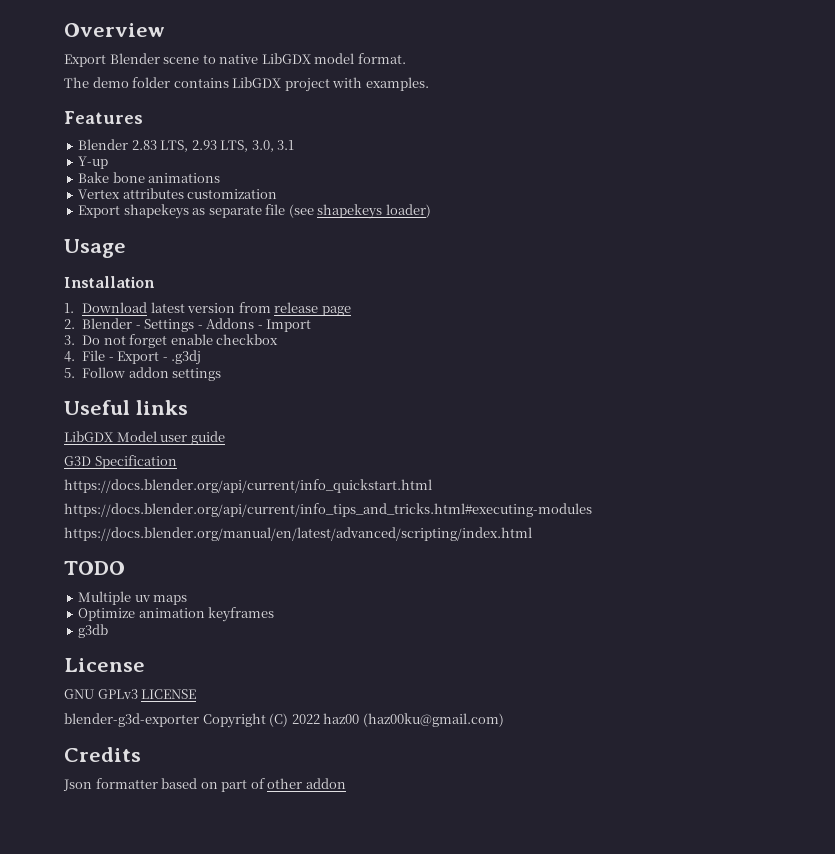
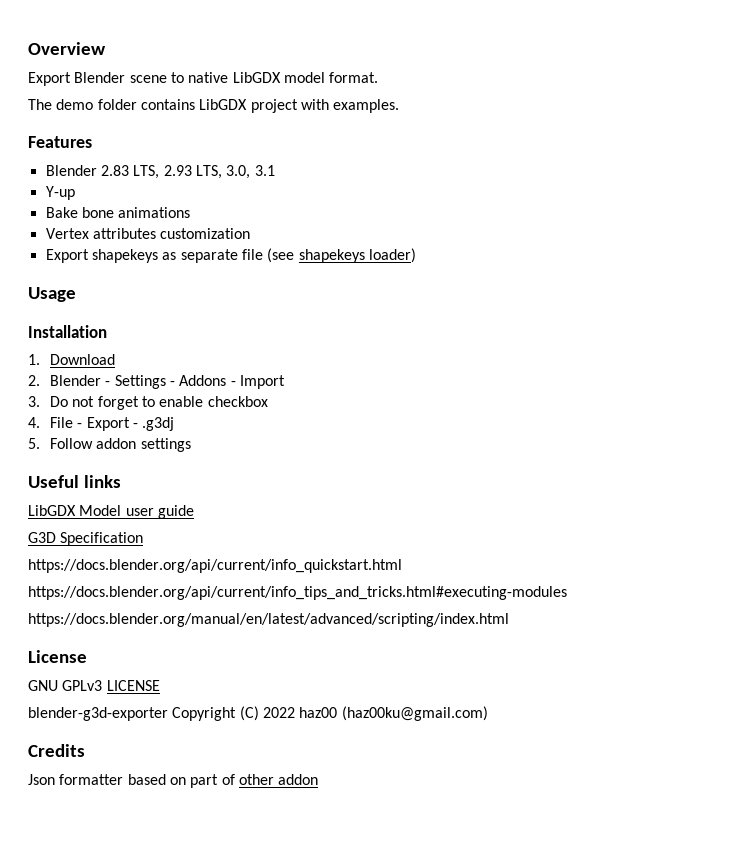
[150,302,351,316] latest version from release page -> (115, 359) none
(168, 341) none -> [141,396,155,407] to
[64,561,125,575] [78,591,188,605] [78,607,275,622] [78,624,109,638] // TODO // Multiple uv maps // Optimize animation keyframes // g3db -> (509, 620) none

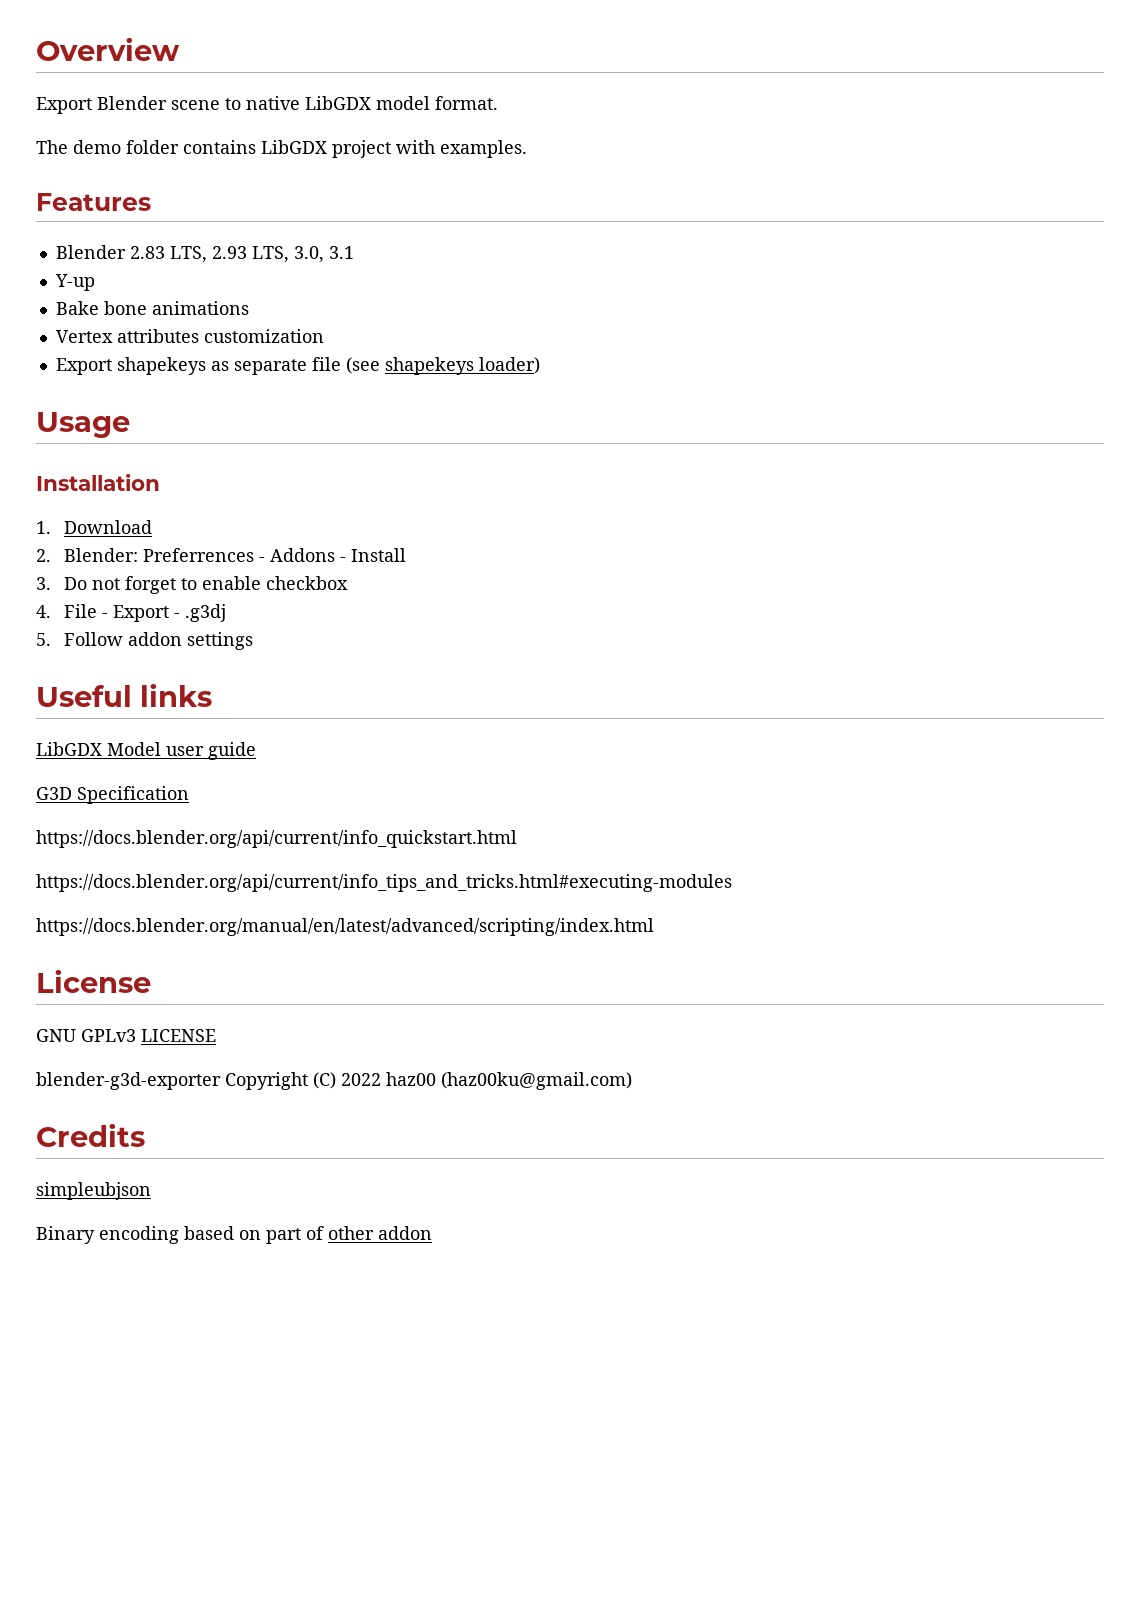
[49,375,166,389] Blender - Settings -> [63,548,254,562] Blender: Preferrences
[239,375,285,389] Import -> [350,548,406,562] Install
[28,774,124,785] Json formatter -> [36,1182,151,1200] [36,1226,179,1244] simpleubjson // Binary encoding

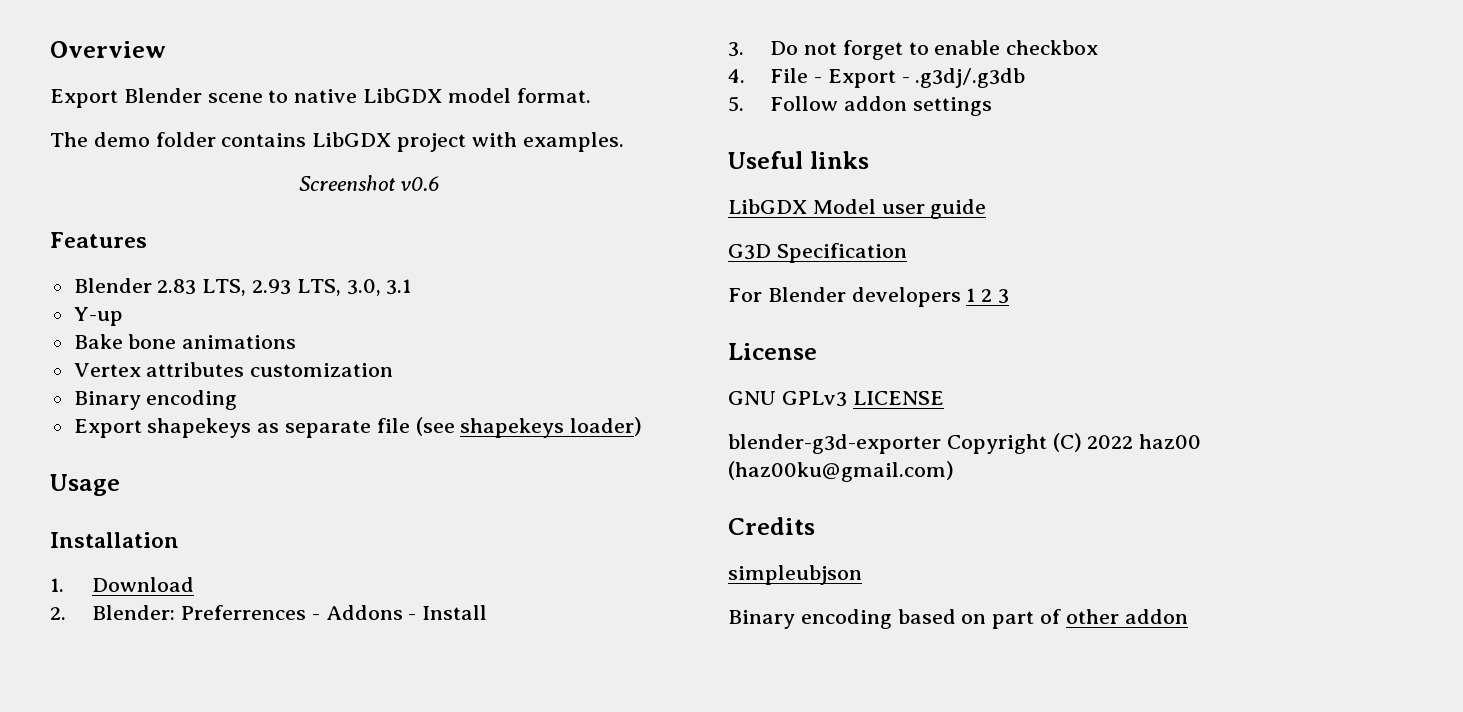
(527, 149) none -> [298,175,440,191] // Screenshot v0.6
(324, 336) none -> [73,390,238,410] // Binary encoding
[184,604,226,622] .g3dj -> [915,68,1026,88] .g3dj/.g3db
[36,830,517,848] [36,874,732,892] [36,918,654,936] https://docs.blender.org/api/current/info_quickstart.html // https://docs.blender.org/api/current/info_tips_and_tricks.html#executing-modules // https://docs.blender.org/manual/en/latest/advanced/scripting/index.html -> [728,287,1010,307] For Blender developers 1 2 3

